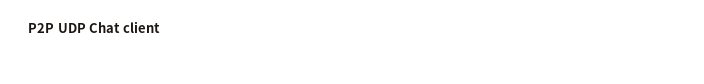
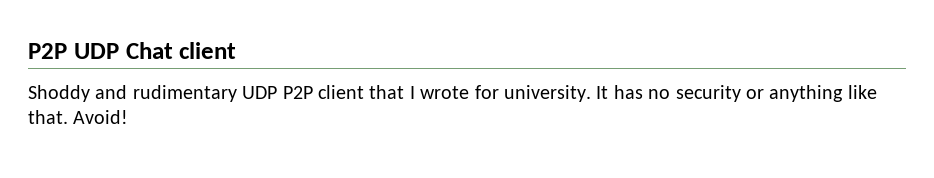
(160, 27) none -> [28,85,877,102] [28,110,129,124] // Shoddy and rudimentary UDP P2P client that I wrote for university. It has no security or anything like that. Avoid!

